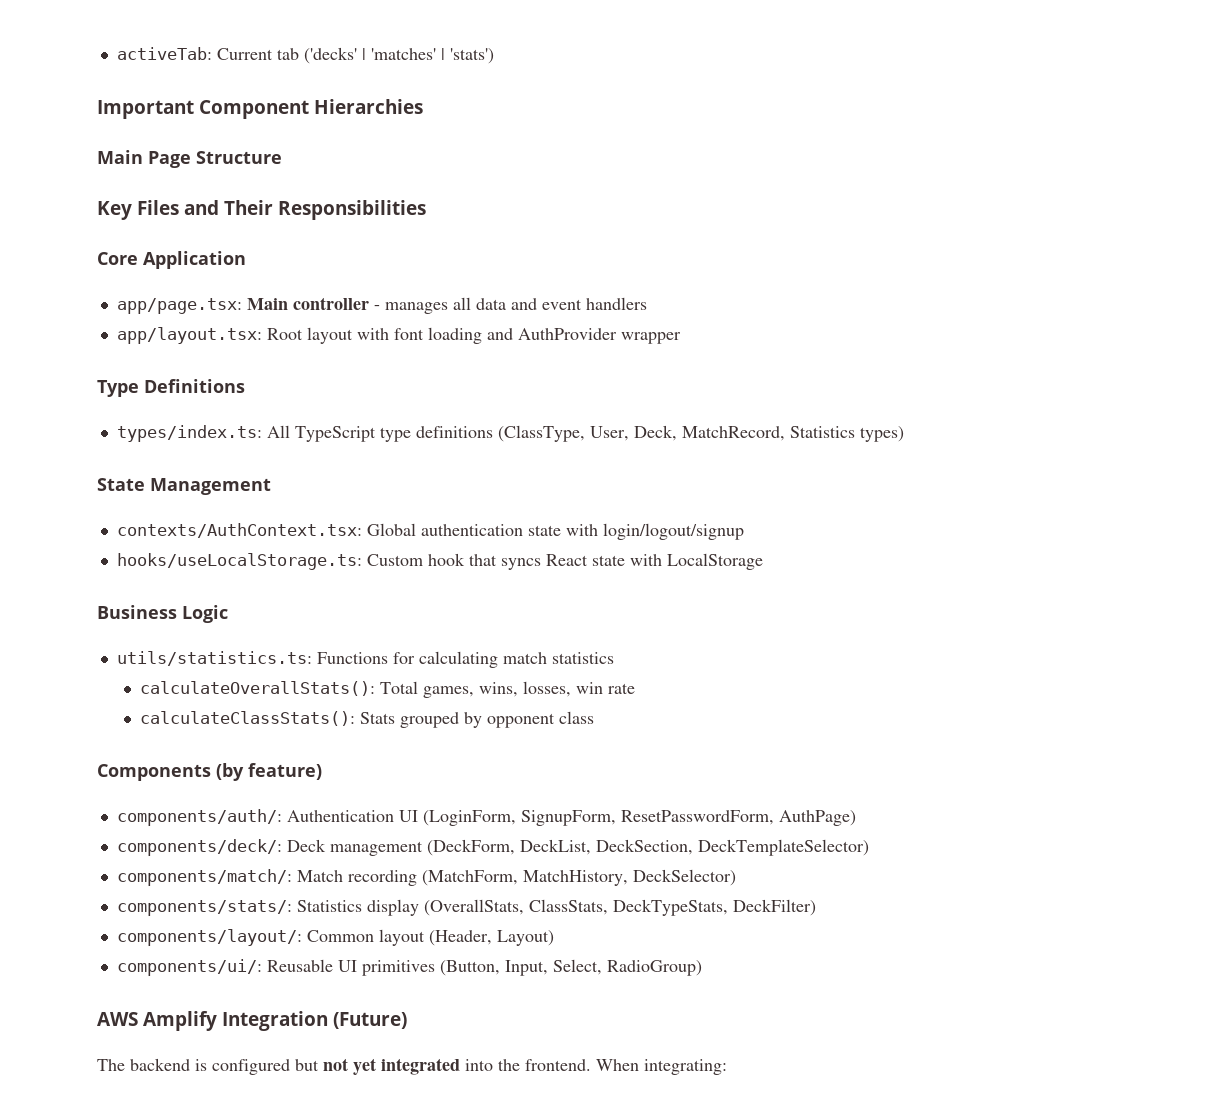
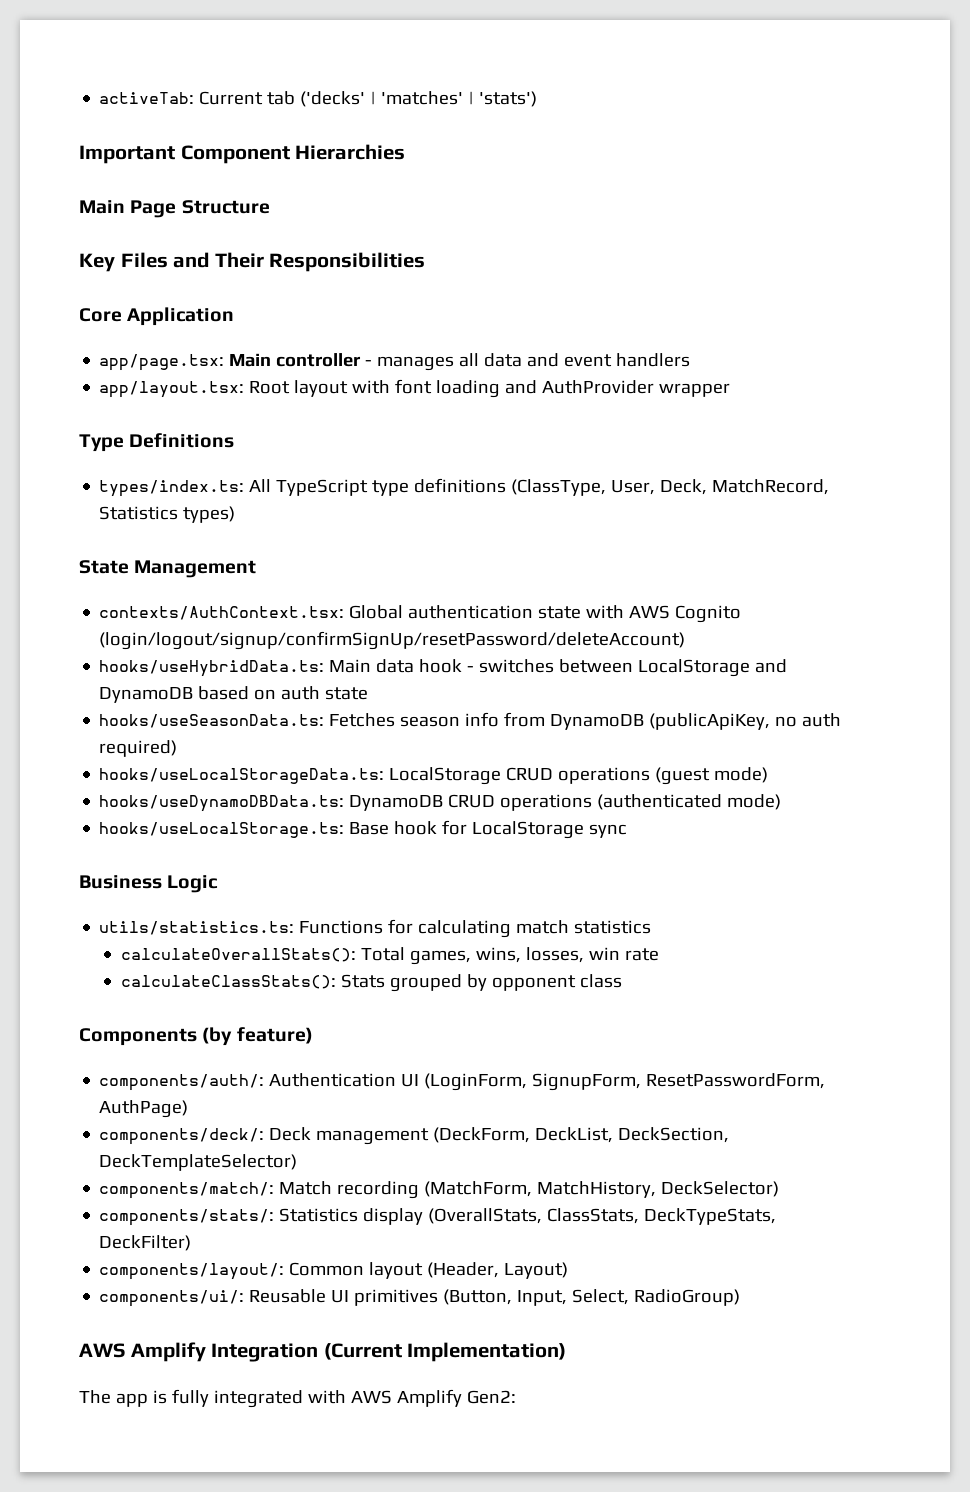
[602,523,744,540] [116,553,763,570] login/logout/signup // hooks/useLocalStorage.ts: Custom hook that syncs React state with LocalStorage -> [629,605,742,623] [99,631,686,650] [99,659,788,677] [99,686,369,703] [99,712,842,730] [99,740,178,757] [99,767,769,785] [99,794,782,812] [99,820,628,839] AWS Cognito (login/logout/signup/confirmSignUp/resetPassword/deleteAccount) // hooks/useHybridData.ts: Main data hook - switches between LocalStorage and DynamoDB based on auth state // hooks/useSeasonData.ts: Fetches season info from DynamoDB (publicApiKey, no auth required) // hooks/useLocalStorageData.ts: LocalStorage CRUD operations (guest mode) // hooks/useDynamoDBData.ts: DynamoDB CRUD operations (authenticated mode) // hooks/useLocalStorage.ts: Base hook for LocalStorage sync
[332,1012,407,1029] (Future) -> [323,1342,567,1362] (Current Implementation)
[130,1058,727,1075] backend is configured but not yet integrated into the frontend. When integrating: -> [115,1389,516,1408] app is fully integrated with AWS Amplify Gen2:

